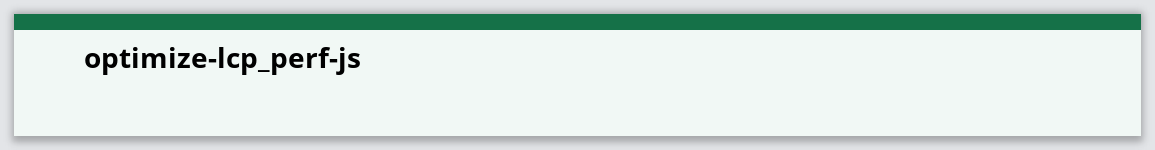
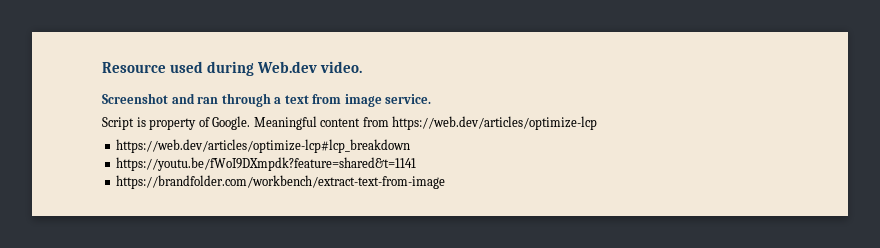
[84,47,361,75] optimize-lcp_perf-js -> [102,61,363,76] [102,93,432,107] [102,116,598,130] [116,139,411,153] [116,157,417,171] [116,175,446,189] Resource used during Web.dev video. // Screenshot and ran through a text from image service. // Script is property of Google. Meaningful content from https://web.dev/articles/optimize-lcp // https://web.dev/articles/optimize-lcp#lcp_breakdown // https://youtu.be/fWoI9DXmpdk?feature=shared&t=1141 // https://brandfolder.com/workbench/extract-text-from-image

